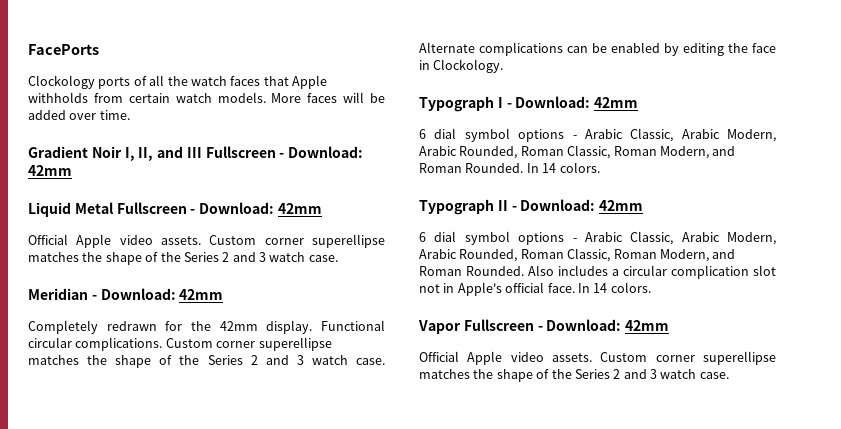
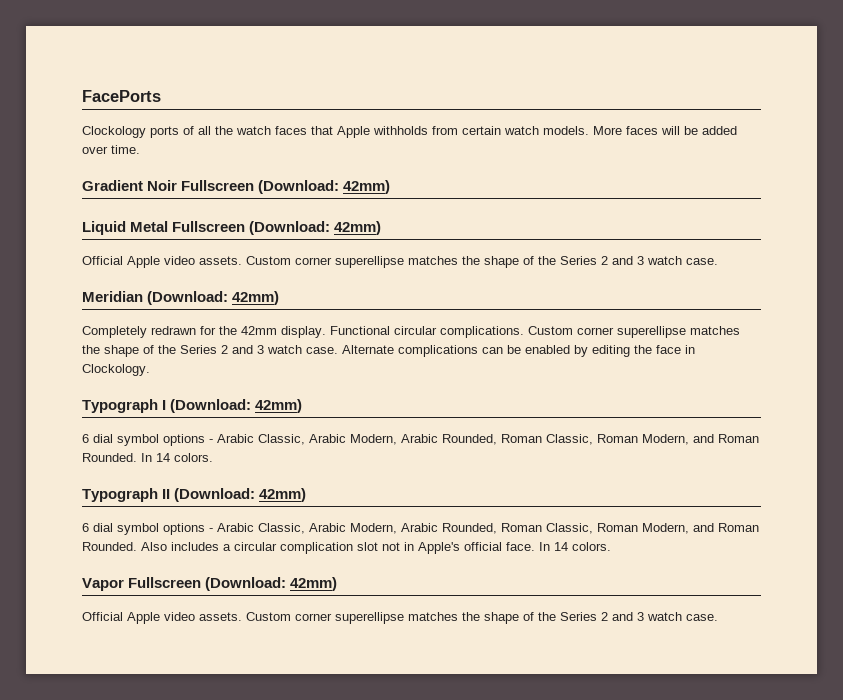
[124,146,364,161] [28,165,72,176] I, II, and III Fullscreen - Download: 42mm -> [181,180,391,194] Fullscreen (Download: 42mm)
[190,202,322,214] - Download: 42mm -> [249,221,382,235] (Download: 42mm)
[91,288,224,300] - Download: 42mm -> [147,291,280,305] (Download: 42mm)
[506,96,639,108] - Download: 42mm -> [170,399,303,413] (Download: 42mm)
[511,199,644,211] - Download: 42mm -> [174,488,307,502] (Download: 42mm)
[537,319,670,331] - Download: 42mm -> [205,577,338,591] (Download: 42mm)

